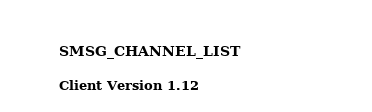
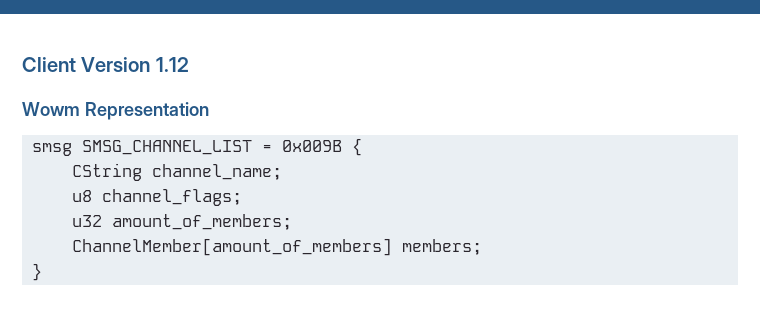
[59,46,241,59] SMSG_CHANNEL_LIST // -> (22, 64) none
(199, 85) none -> [22,102,209,120] [31,138,362,156] [71,163,282,181] [71,189,242,206] [71,214,292,230] [71,238,482,256] [31,263,42,281] // Wowm Representation // smsg SMSG_CHANNEL_LIST = 0x009B { // CString channel_name; // u8 channel_flags; // u32 amount_of_members; // ChannelMember[amount_of_members] members; // }

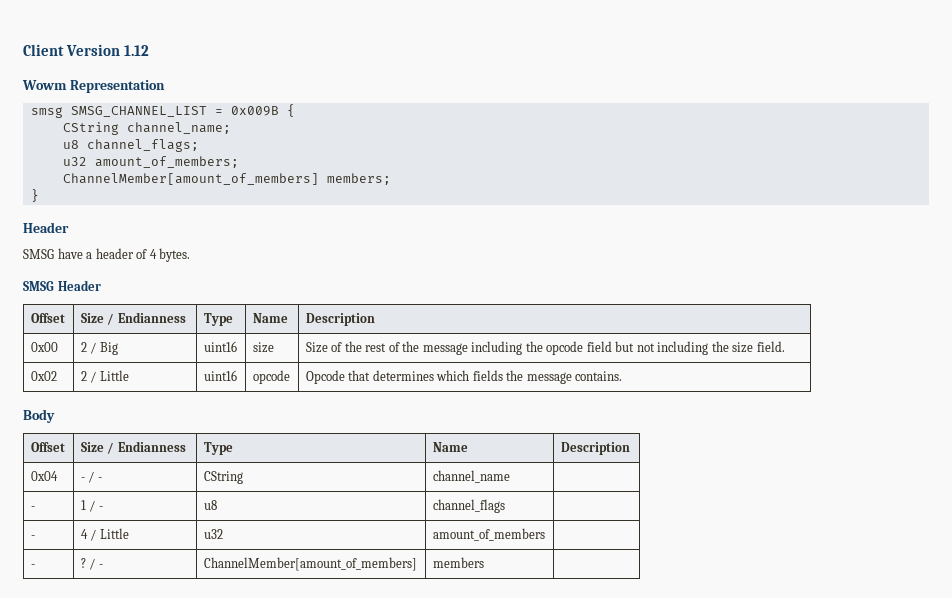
(42, 272) none -> [23,222,69,233] [23,248,191,262] [23,280,101,291] [30,313,65,323] [80,312,186,325] [203,313,233,326] [252,313,288,323] [305,313,375,326] [30,342,58,352] [80,342,118,355] [203,341,237,352] [252,342,274,353] [305,341,785,355] [30,371,57,381] [80,370,129,383] [203,370,237,381] [252,370,290,384] [305,370,623,384] [23,409,55,423] [30,442,65,452] [80,441,186,454] [203,442,233,455] [432,442,468,452] [560,442,630,455] [30,471,58,481] [80,471,102,483] [203,471,243,484] [432,470,510,483] [30,506,35,510] [80,500,103,512] [203,500,217,510] [432,499,505,513] [30,535,35,539] [80,528,129,541] [203,529,223,539] [432,528,545,541] [30,564,35,568] [80,558,103,570] [203,557,417,571] [432,557,484,568] // Header // SMSG have a header of 4 bytes. // SMSG Header // Offset | Size / Endianness | Type | Name | Description // 0x00 | 2 / Big | uint16 | size | Size of the rest of the message including the opcode field but not including the size field. // 0x02 | 2 / Little | uint16 | opcode | Opcode that determines which fields the message contains. // Body // Offset | Size / Endianness | Type | Name | Description // 0x04 | - / - | CString | channel_name | // - | 1 / - | u8 | channel_flags | // - | 4 / Little | u32 | amount_of_members | // - | ? / - | ChannelMember[amount_of_members] | members |

